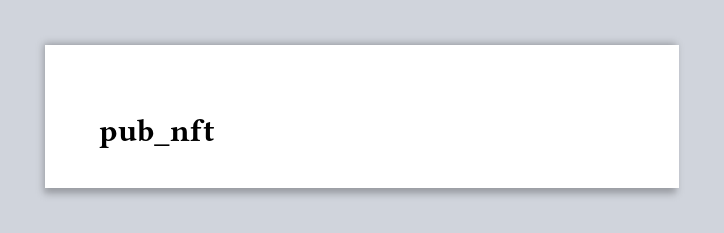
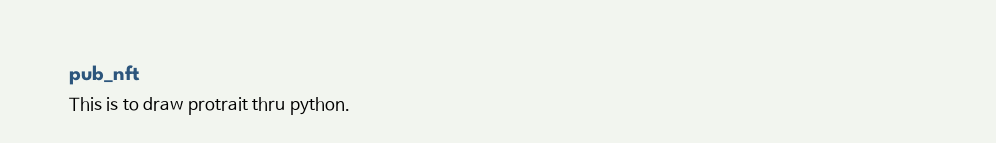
(214, 133) none -> [69,97,350,115] // This is to draw protrait thru python.

